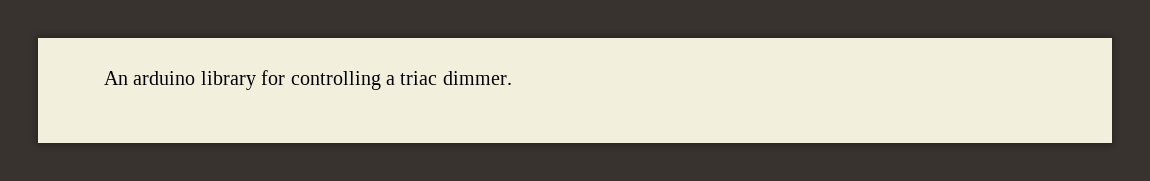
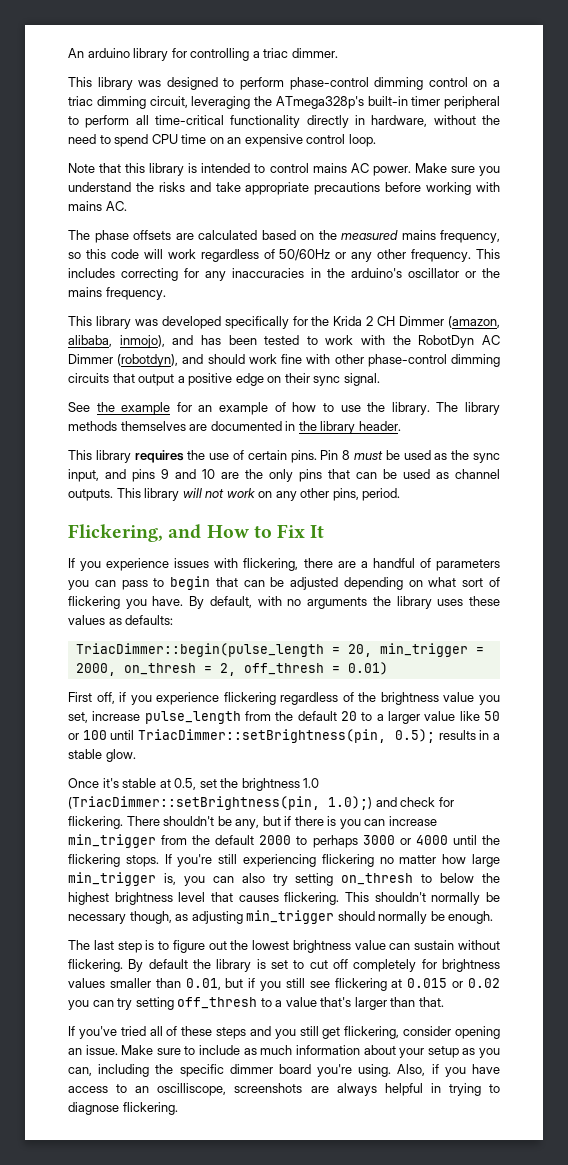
(512, 78) none -> [68,77,501,90] [68,96,500,109] [68,115,500,128] [68,134,376,147] [68,163,501,176] [68,182,500,195] [68,201,127,211] [68,230,500,243] [68,249,501,262] [68,268,501,281] [68,287,166,300] [68,316,501,329] [68,335,500,348] [68,354,501,367] [68,373,380,386] [68,402,501,415] [68,421,401,434] [68,450,501,463] [68,469,500,482] [68,488,401,501] [68,524,325,542] [68,558,500,571] [68,576,501,590] [68,596,500,609] [68,615,174,625] [75,643,484,657] [75,662,388,676] [68,692,501,705] [68,711,500,724] [68,729,500,743] [68,749,136,762] [68,778,320,791] [68,796,454,810] [68,816,437,829] [68,834,500,848] [68,854,501,867] [68,872,500,886] [68,892,501,905] [68,910,494,924] [68,940,501,953] [68,959,500,972] [68,978,501,991] [68,997,444,1010] [68,1026,501,1039] [68,1045,501,1058] [68,1064,501,1077] [68,1083,501,1096] [68,1102,178,1115] // This library was designed to perform phase-control dimming control on a triac dimming circuit, leveraging the ATmega328p's built-in timer peripheral to perform all time-critical functionality directly in hardware, without the need to spend CPU time on an expensive control loop. // Note that this library is intended to control mains AC power. Make sure you understand the risks and take appropriate precautions before working with mains AC. // The phase offsets are calculated based on the measured mains frequency, so this code will work regardless of 50/60Hz or any other frequency. This includes correcting for any inaccuracies in the arduino's oscillator or the mains frequency. // This library was developed specifically for the Krida 2 CH Dimmer (amazon, alibaba, inmojo), and has been tested to work with the RobotDyn AC Dimmer (robotdyn), and should work fine with other phase-control dimming circuits that output a positive edge on their sync signal. // See the example for an example of how to use the library. The library methods themselves are documented in the library header. // This library requires the use of certain pins. Pin 8 must be used as the sync input, and pins 9 and 10 are the only pins that can be used as channel outputs. This library will not work on any other pins, period. // Flickering, and How to Fix It // If you experience issues with flickering, there are a handful of parameters you can pass to begin that can be adjusted depending on what sort of flickering you have. By default, with no arguments the library uses these values as defaults: // TriacDimmer::begin(pulse_length = 20, min_trigger = 2000, on_thresh = 2, off_thresh = 0.01) // First off, if you experience flickering regardless of the brightness value you set, increase pulse_length from the default 20 to a larger value like 50 or 100 until TriacDimmer::setBrightness(pin, 0.5); results in a stable glow. // Once it's stable at 0.5, set the brightness 1.0 (TriacDimmer::setBrightness(pin, 1.0);) and check for flickering. There shouldn't be any, but if there is you can increase min_trigger from the default 2000 to perhaps 3000 or 4000 until the flickering stops. If you're still experiencing flickering no matter how large min_trigger is, you can also try setting on_thresh to below the highest brightness level that causes flickering. This shouldn't normally be necessary though, as adjusting min_trigger should normally be enough. // The last step is to figure out the lowest brightness value can sustain without flickering. By default the library is set to cut off completely for brightness values smaller than 0.01, but if you still see flickering at 0.015 or 0.02 you can try setting off_thresh to a value that's larger than that. // If you've tried all of these steps and you still get flickering, consider opening an issue. Make sure to include as much information about your setup as you can, including the specific dimmer board you're using. Also, if you have access to an oscilliscope, screenshots are always helpful in trying to diagnose flickering.

